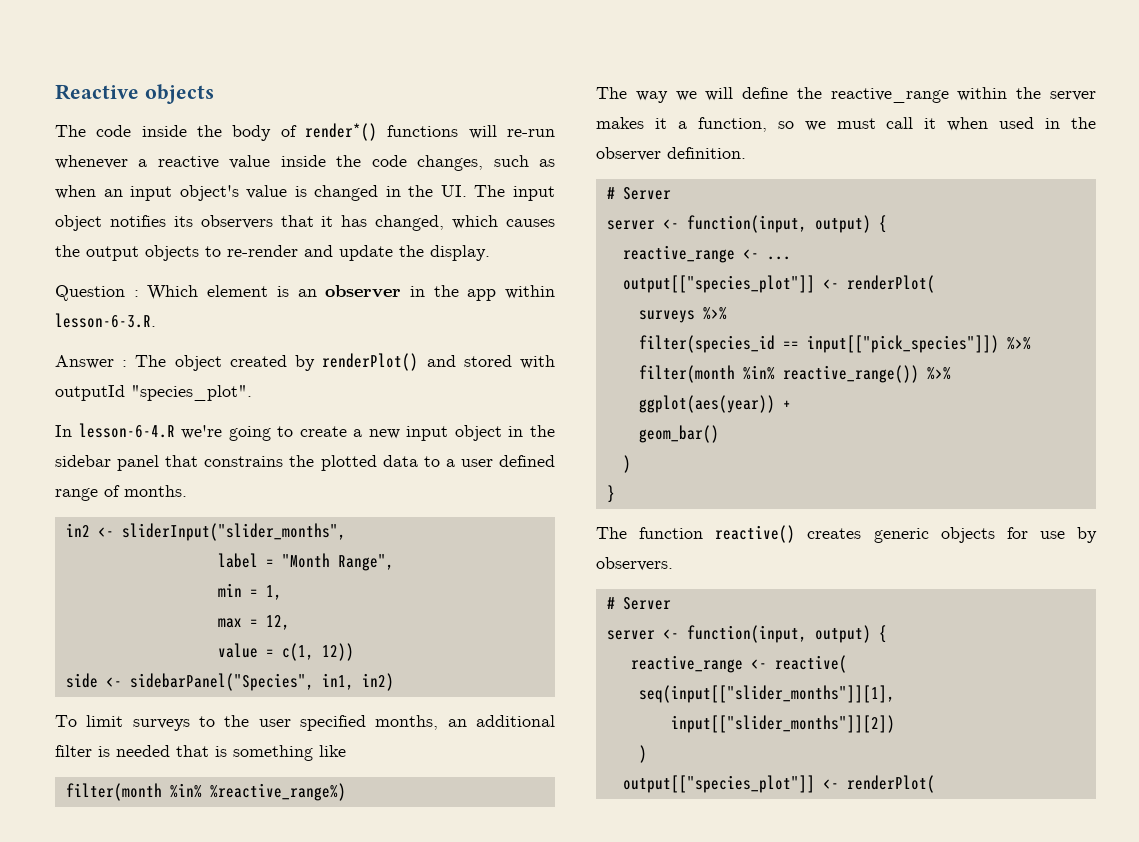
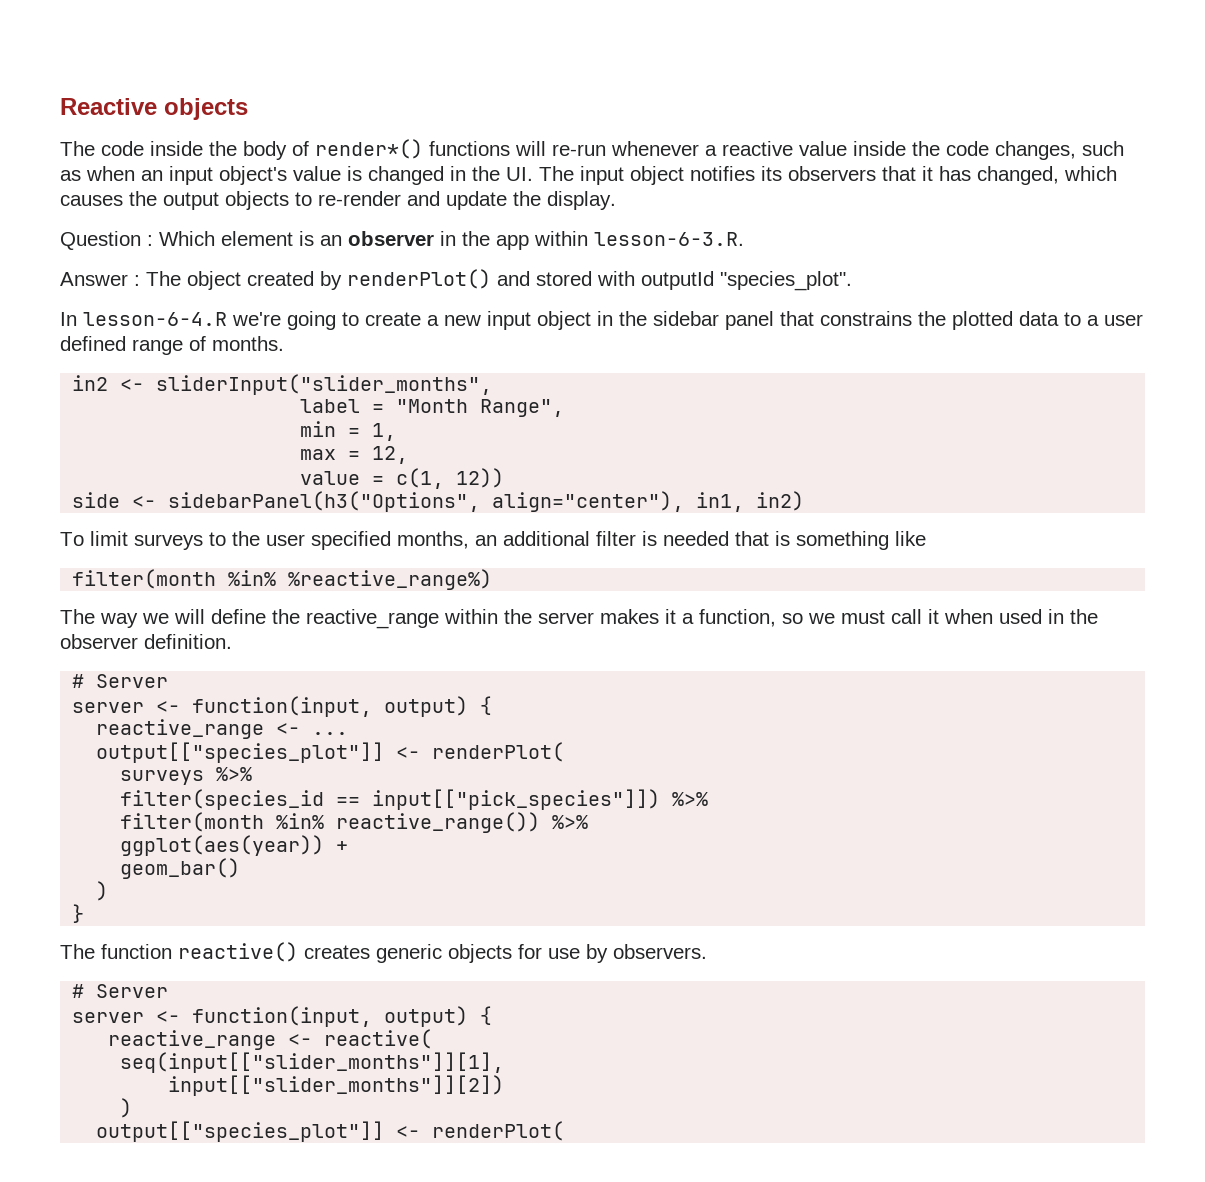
[129,673,314,691] sidebarPanel("Species", -> [168,491,685,512] sidebarPanel(h3("Options", align="center"),

